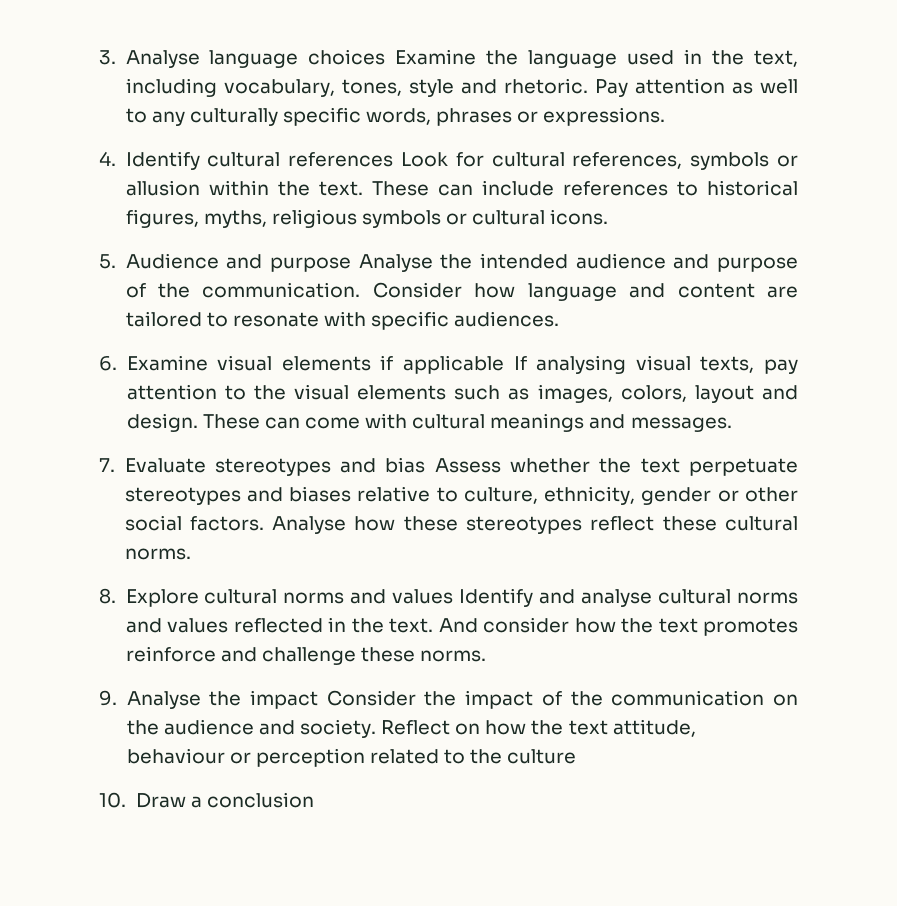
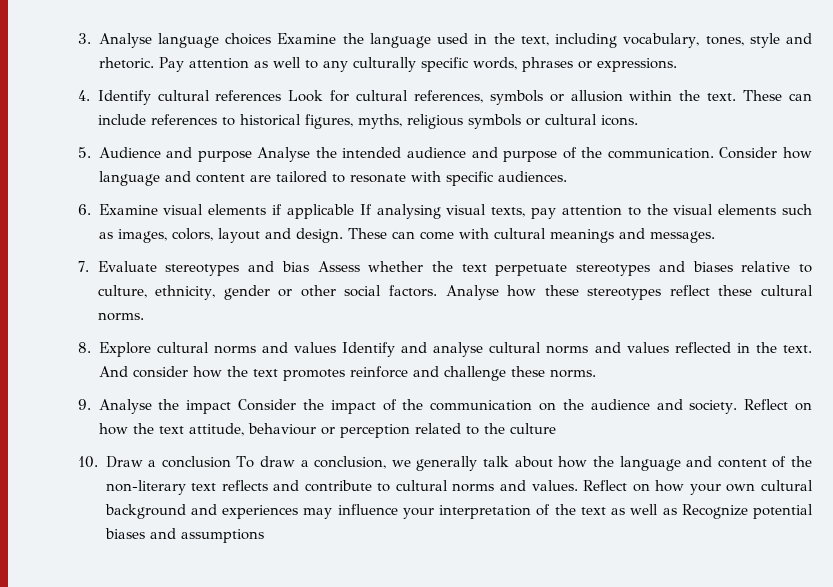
(314, 800) none -> [236,456,813,471] [105,480,814,495] [104,504,813,519] [104,528,264,543] To draw a conclusion, we generally talk about how the language and content of the non-literary text reflects and contribute to cultural norms and values. Reflect on how your own cultural background and experiences may influence your interpretation of the text as well as Recognize potential biases and assumptions

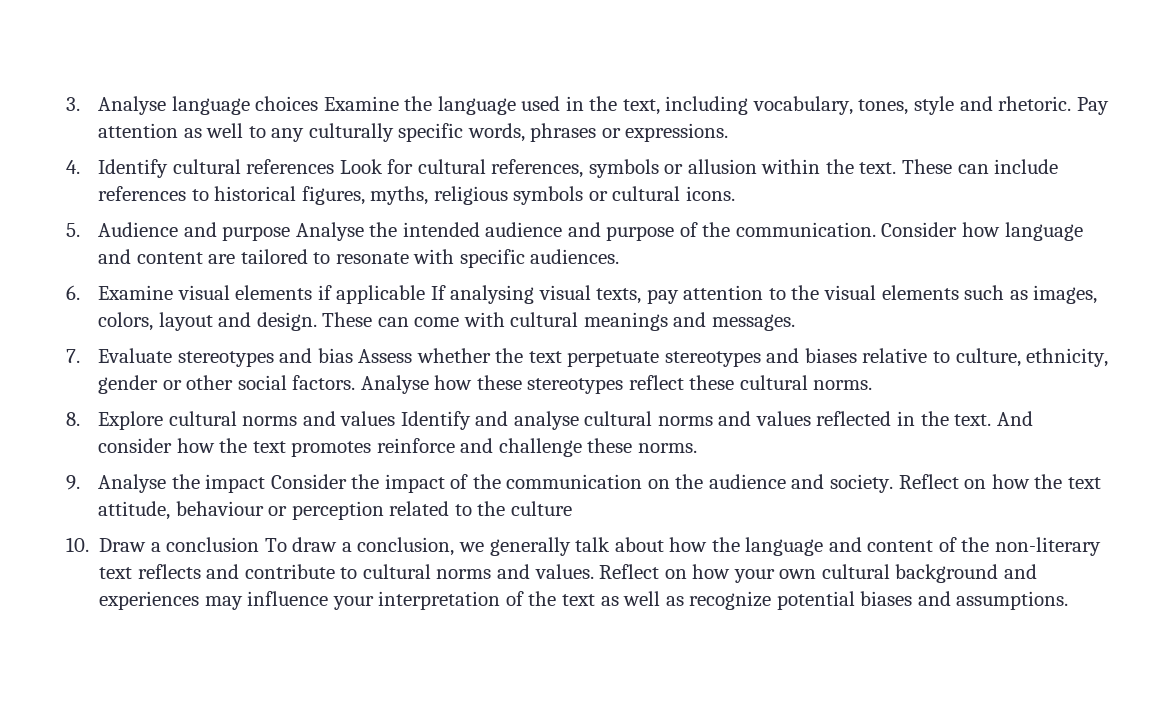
[681,504,748,519] Recognize -> [689,591,772,610] recognize
[180,529,264,543] assumptions -> [956,591,1069,610] assumptions.

